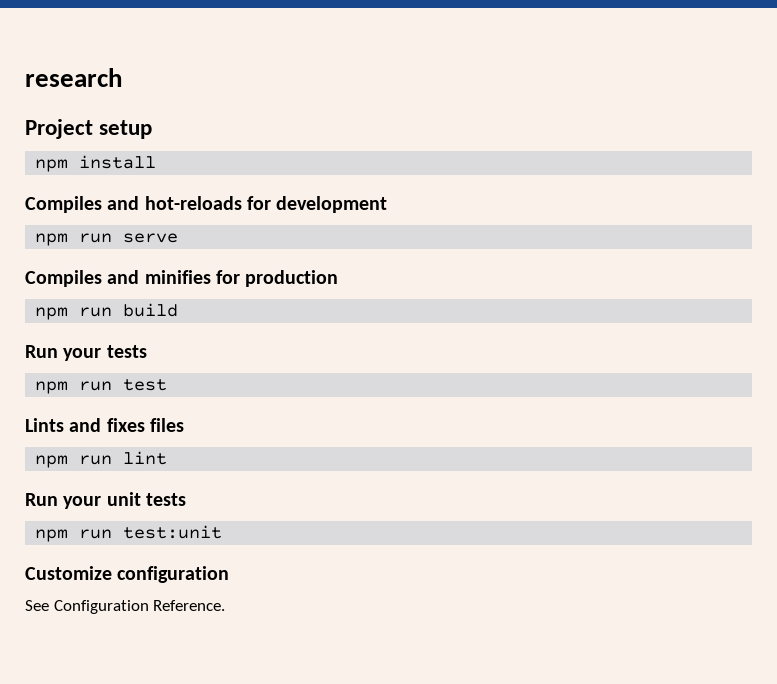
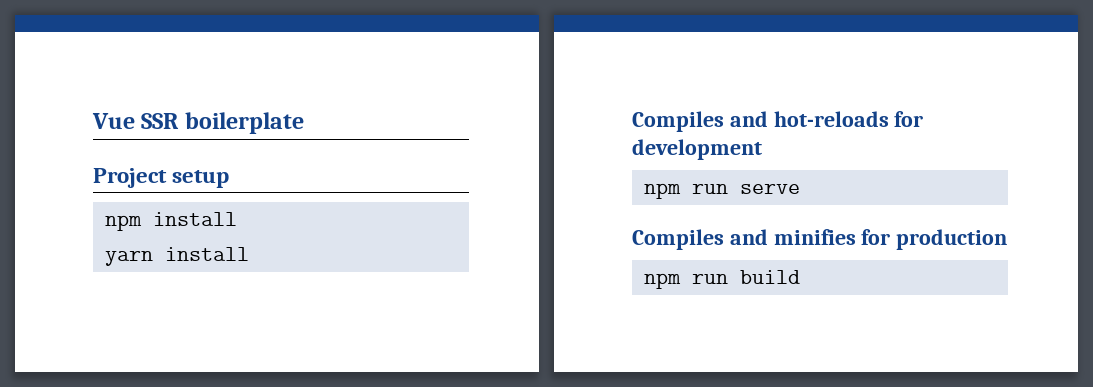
[25,68,122,87] research -> [92,112,304,134] Vue SSR boilerplate
(157, 162) none -> [104,247,249,266] // yarn install
[25,345,147,361] [35,379,168,394] [25,418,184,432] [35,451,168,468] [25,492,186,509] [35,525,223,542] [25,566,230,583] [25,600,226,614] // Run your tests // npm run test // Lints and fixes files // npm run lint // Run your unit tests // npm run test:unit // Customize configuration // See Configuration Reference. -> (800, 277) none

